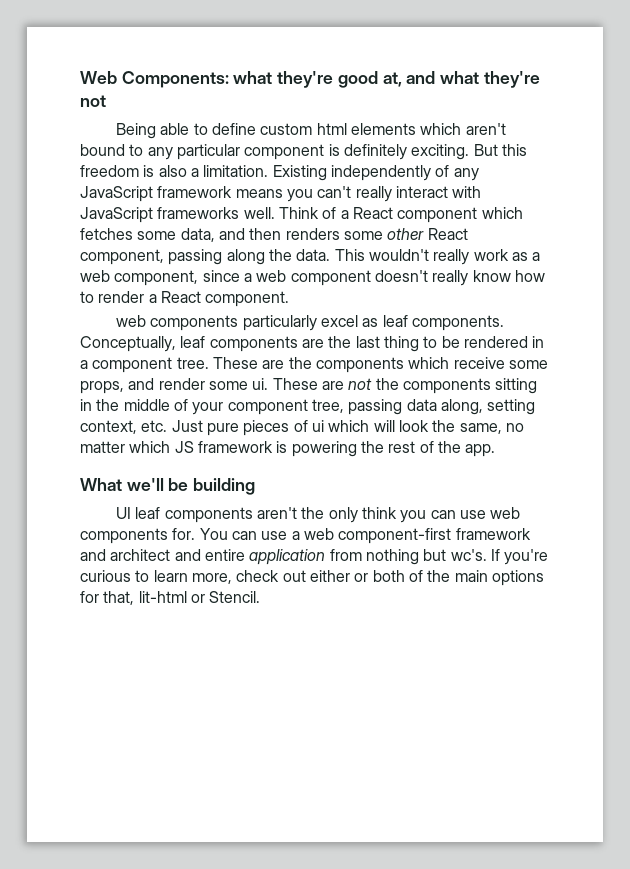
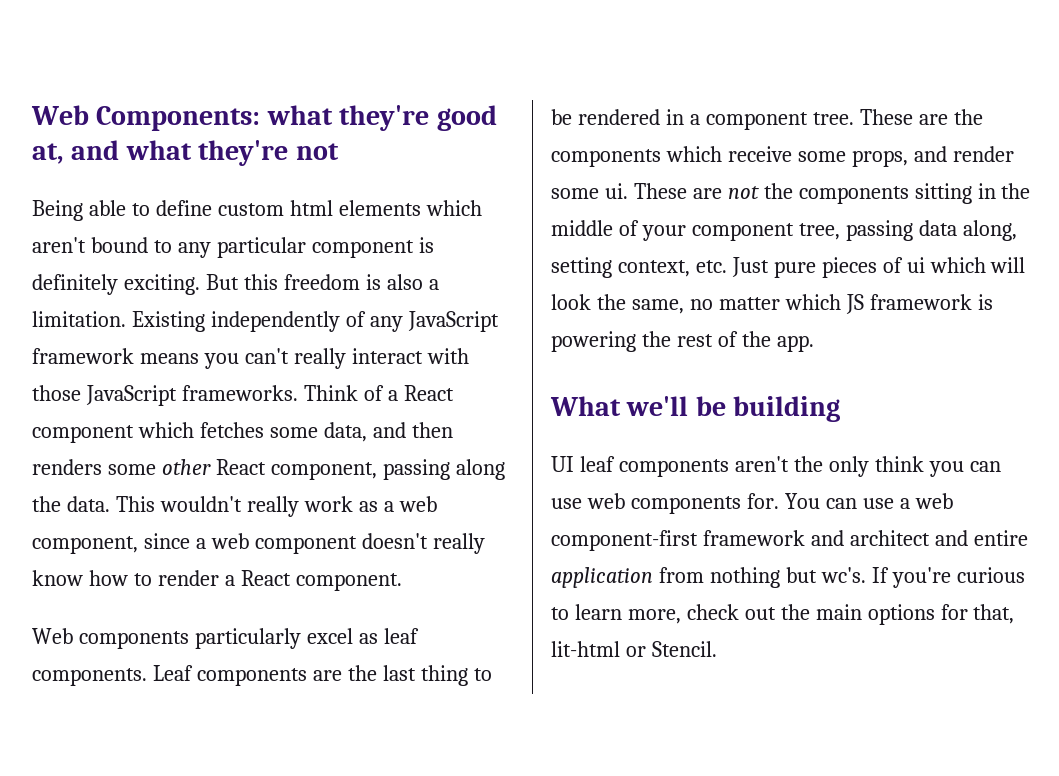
[80,207,275,223] JavaScript frameworks well. -> [32,385,298,406] those JavaScript frameworks.
[116,315,147,327] web -> [32,628,73,644] Web
[80,336,206,352] Conceptually, leaf -> [152,665,193,681] Leaf
[309,570,423,582] either or both of -> (776, 613) none

